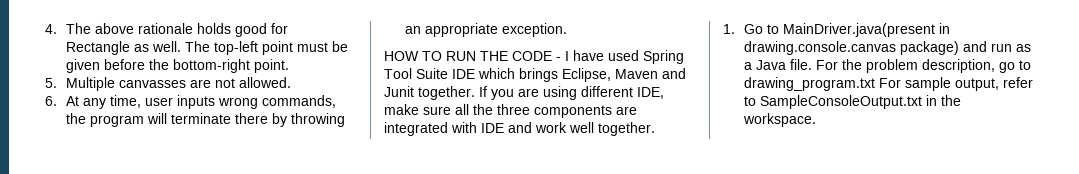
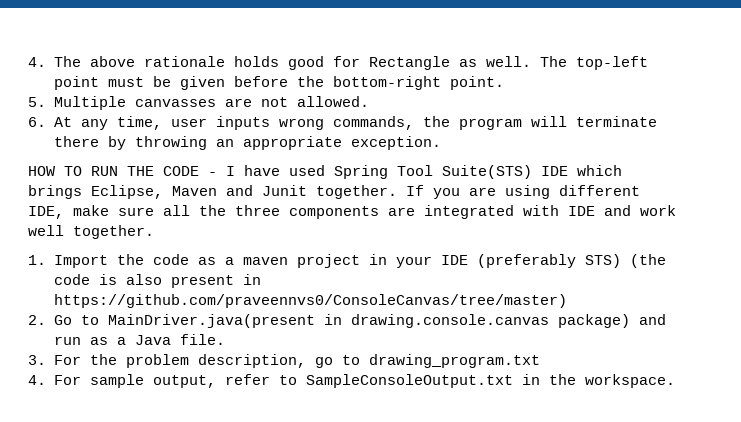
[416,68,448,79] Suite -> [442,165,532,179] Suite(STS)
(735, 29) none -> [53,254,666,268] [53,274,261,288] [53,294,567,308] [28,315,46,325] Import the code as a maven project in your IDE (preferably STS) (the code is also present in https://github.com/praveennvs0/ConsoleCanvas/tree/master) // 2.
(812, 64) none -> [28,355,46,365] // 3.
(875, 84) none -> [28,375,46,385] // 4.

